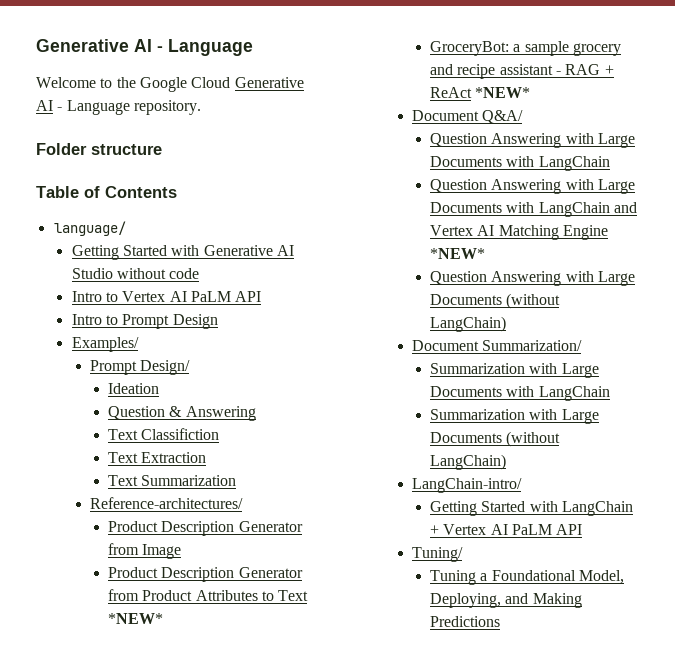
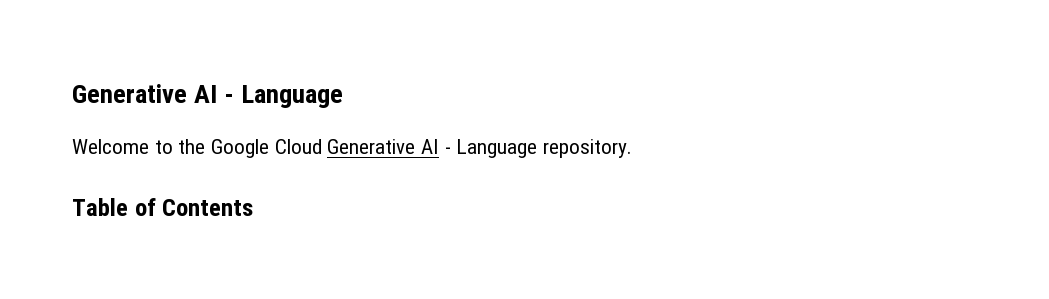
[36,143,162,155] // Folder structure -> (633, 148) none
[53,221,126,236] [71,245,295,260] [71,268,200,279] [71,291,262,302] [71,314,218,329] [71,337,139,352] [89,360,191,375] [108,383,160,394] [108,406,256,421] [108,428,220,440] [108,452,207,463] [108,475,237,486] [89,497,243,509] [108,521,303,536] [108,543,182,559] [108,567,303,582] [108,589,309,601] [108,613,164,624] [430,41,622,56] [430,64,614,79] [430,87,531,98] [411,110,524,124] [430,133,636,148] [430,156,610,171] [430,179,636,194] [430,202,638,217] [430,225,609,240] [430,248,486,259] [430,271,636,286] [430,293,561,309] [430,316,507,332] [411,340,583,351] [430,363,599,378] [430,386,610,401] [430,409,599,424] [430,431,561,447] [430,454,507,470] [411,478,522,493] [430,501,634,516] [430,524,583,535] [411,547,463,562] [430,570,625,585] [430,593,582,608] [430,616,501,627] // language/ // Getting Started with Generative AI Studio without code // Intro to Vertex AI PaLM API // Intro to Prompt Design // Examples/ // Prompt Design/ // Ideation // Question & Answering // Text Classifiction // Text Extraction // Text Summarization // Reference-architectures/ // Product Description Generator from Image // Product Description Generator from Product Attributes to Text *NEW* // GroceryBot: a sample grocery and recipe assistant - RAG + ReAct *NEW* // Document Q&A/ // Question Answering with Large Documents with LangChain // Question Answering with Large Documents with LangChain and Vertex AI Matching Engine *NEW* // Question Answering with Large Documents (without LangChain) // Document Summarization/ // Summarization with Large Documents with LangChain // Summarization with Large Documents (without LangChain) // LangChain-intro/ // Getting Started with LangChain + Vertex AI PaLM API // Tuning/ // Tuning a Foundational Model, Deploying, and Making Predictions -> (254, 207) none

